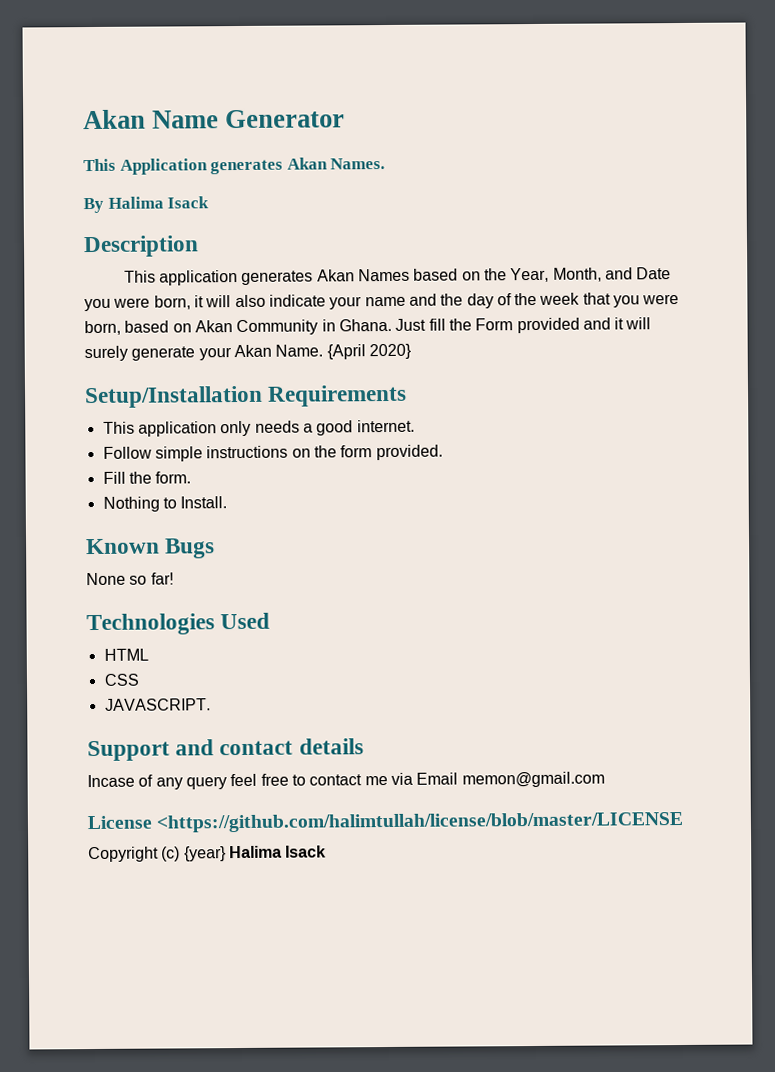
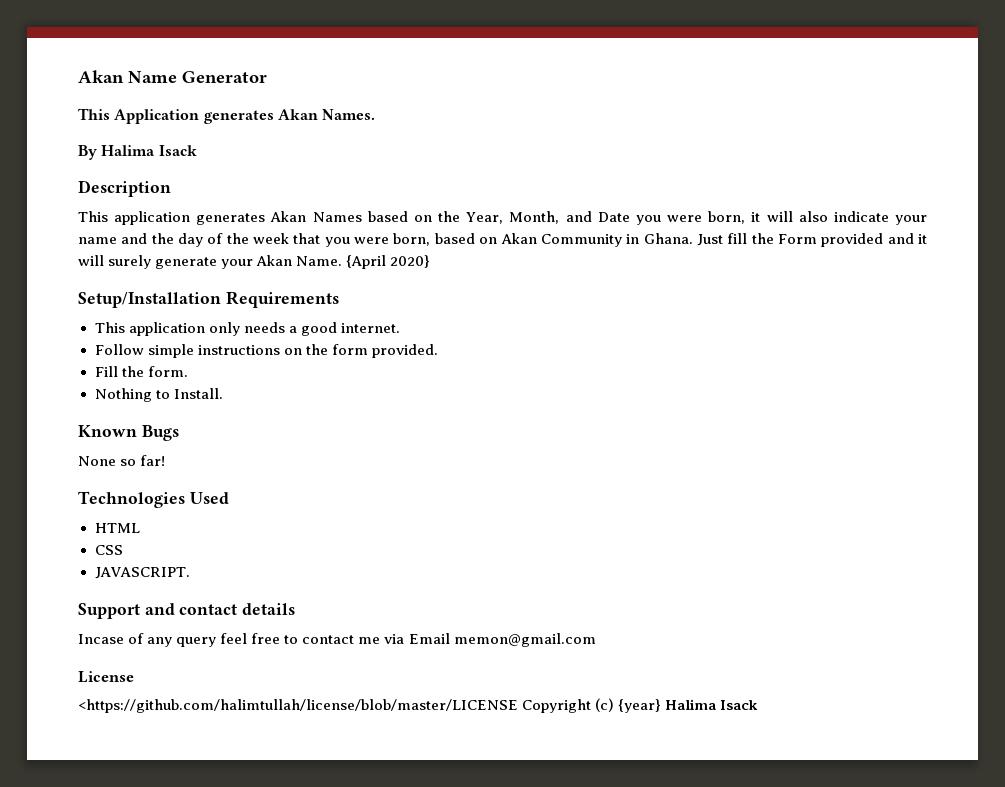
(152, 822) none -> (134, 677) //
(685, 822) // -> (518, 706) none

